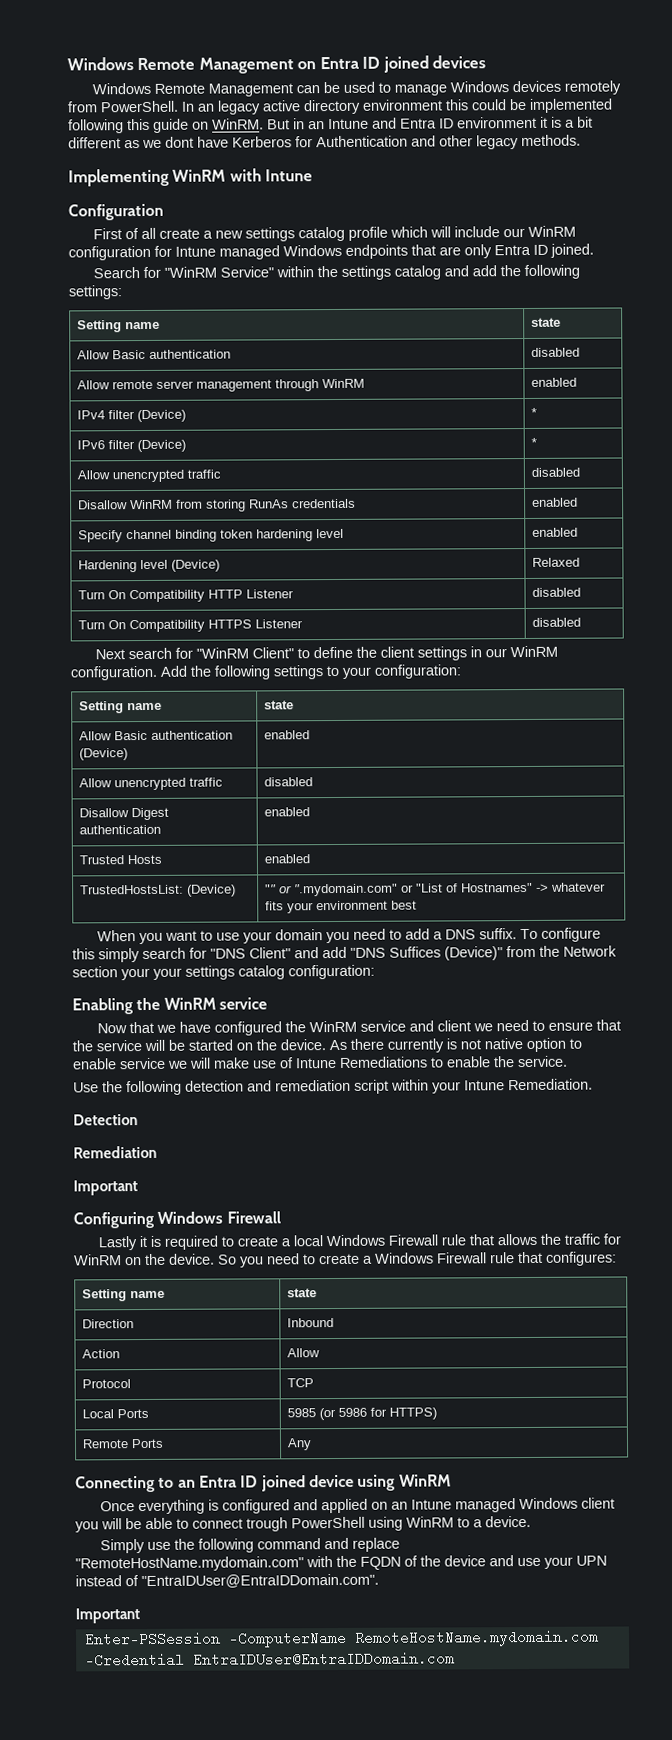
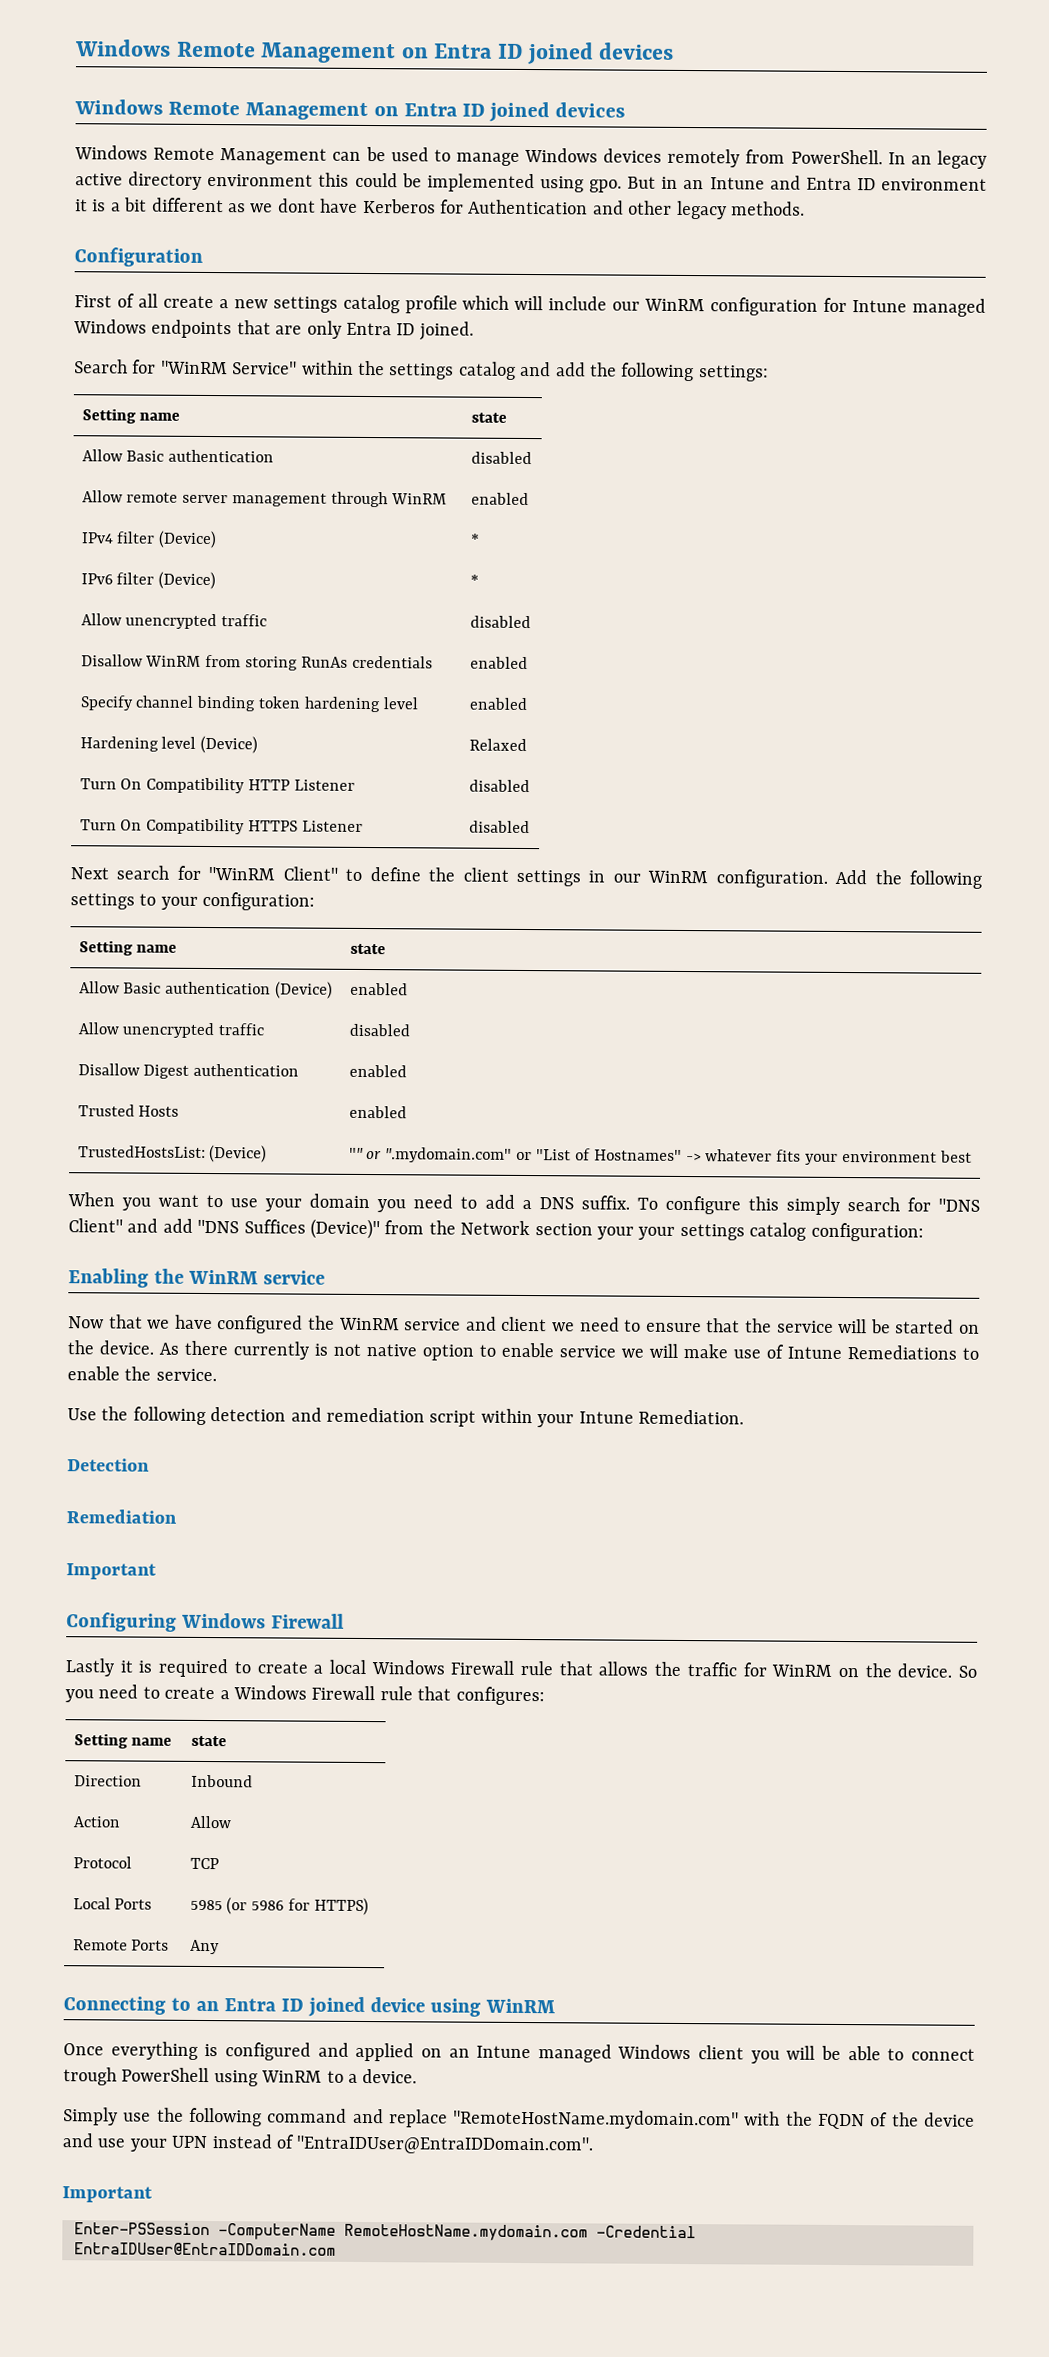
[67,55,487,74] Windows Remote Management on Entra ID joined devices -> [75,39,675,65] [74,99,626,123] Windows Remote Management on Entra ID joined devices // Windows Remote Management on Entra ID joined devices
[68,118,264,134] following this guide on WinRM. -> [539,176,622,193] using gpo.
[68,168,314,187] // Implementing WinRM with Intune -> (805, 208) none

